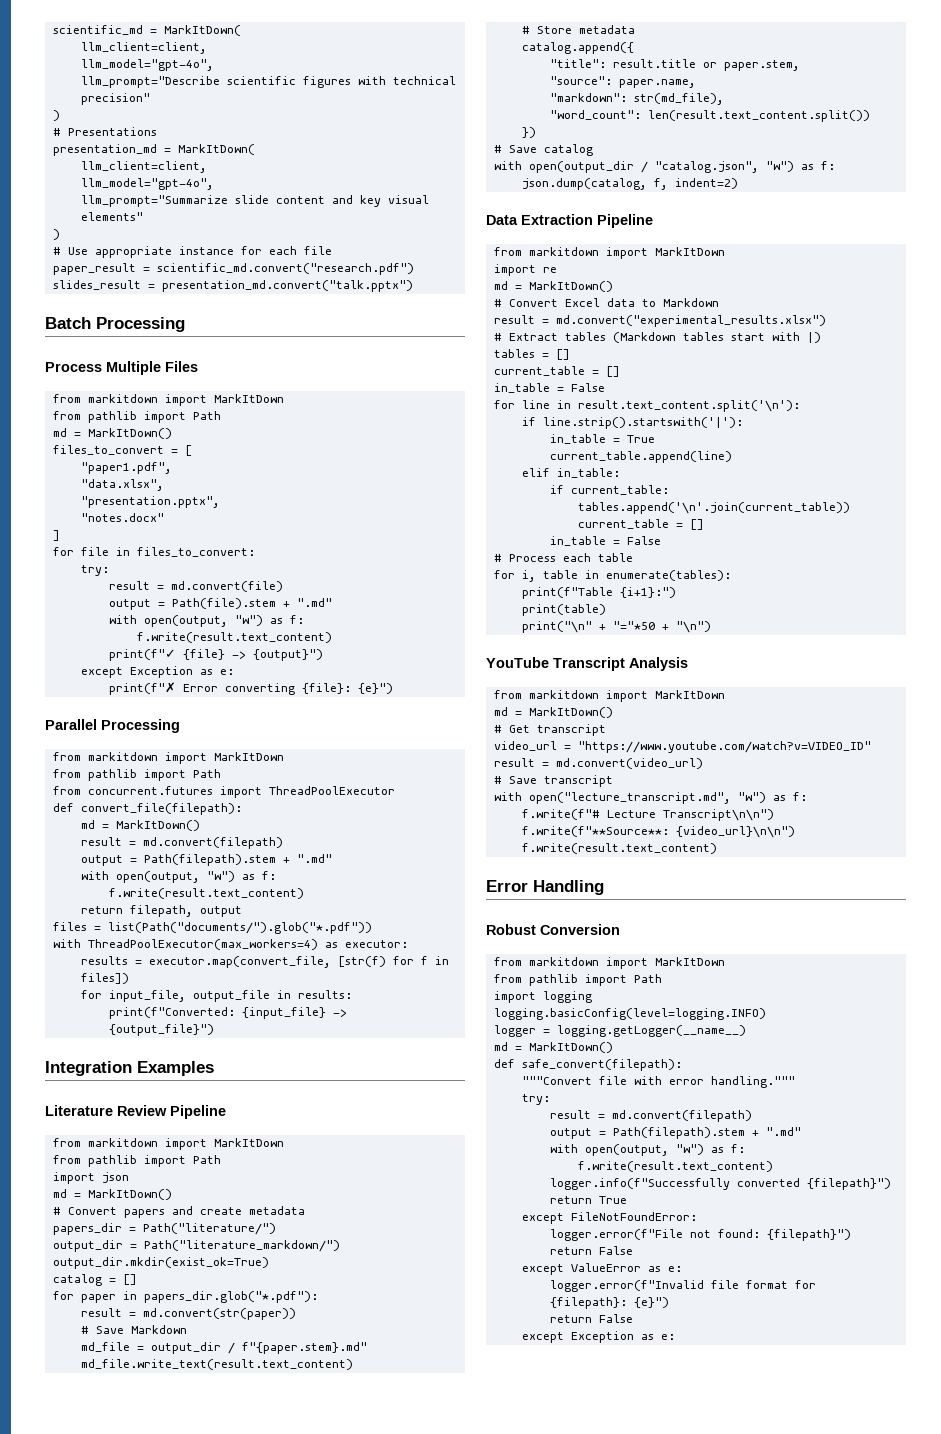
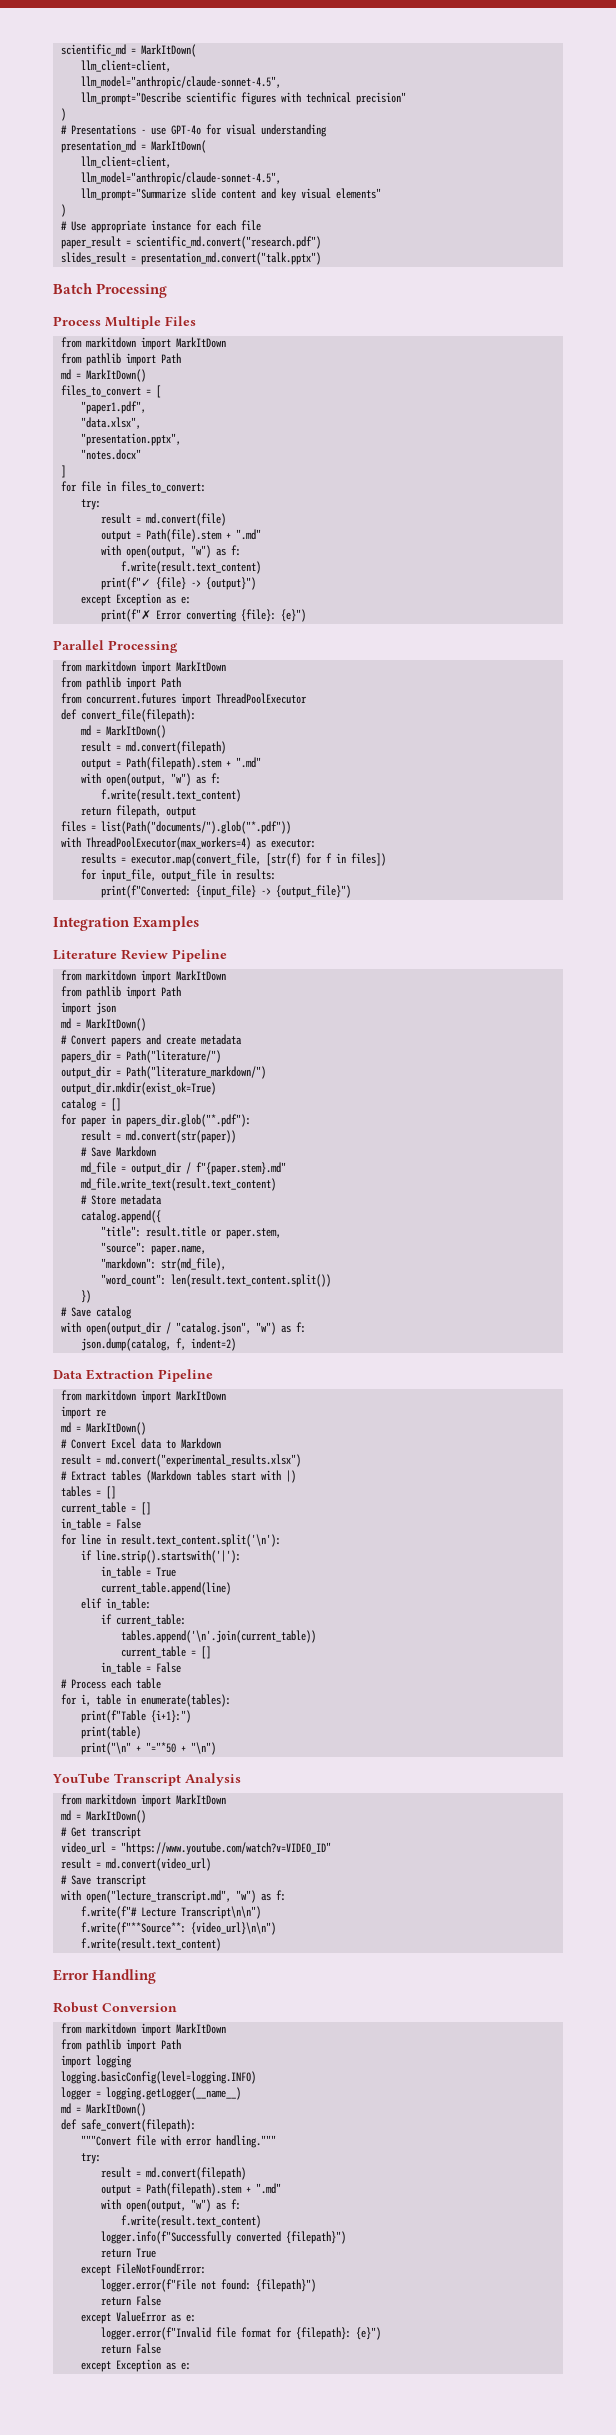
[80,59,214,71] llm_model="gpt-4o", -> [80,76,281,89] llm_model="anthropic/claude-sonnet-4.5",
(157, 131) none -> [140,124,327,137] - use GPT-4o for visual understanding
[80,178,214,190] llm_model="gpt-4o", -> [80,172,281,185] llm_model="anthropic/claude-sonnet-4.5",

